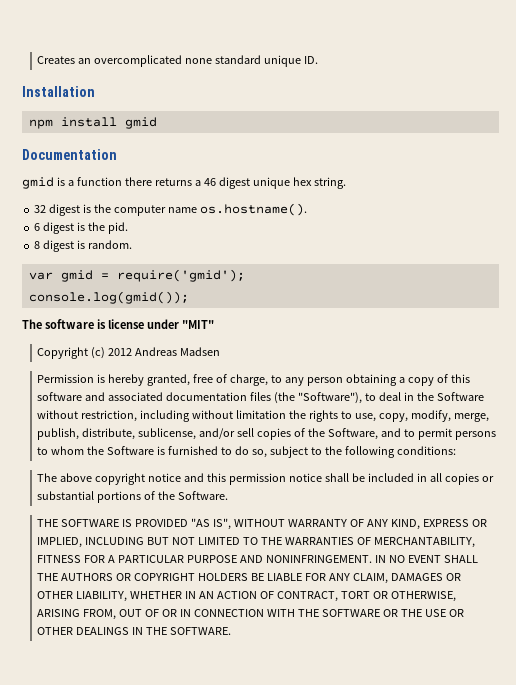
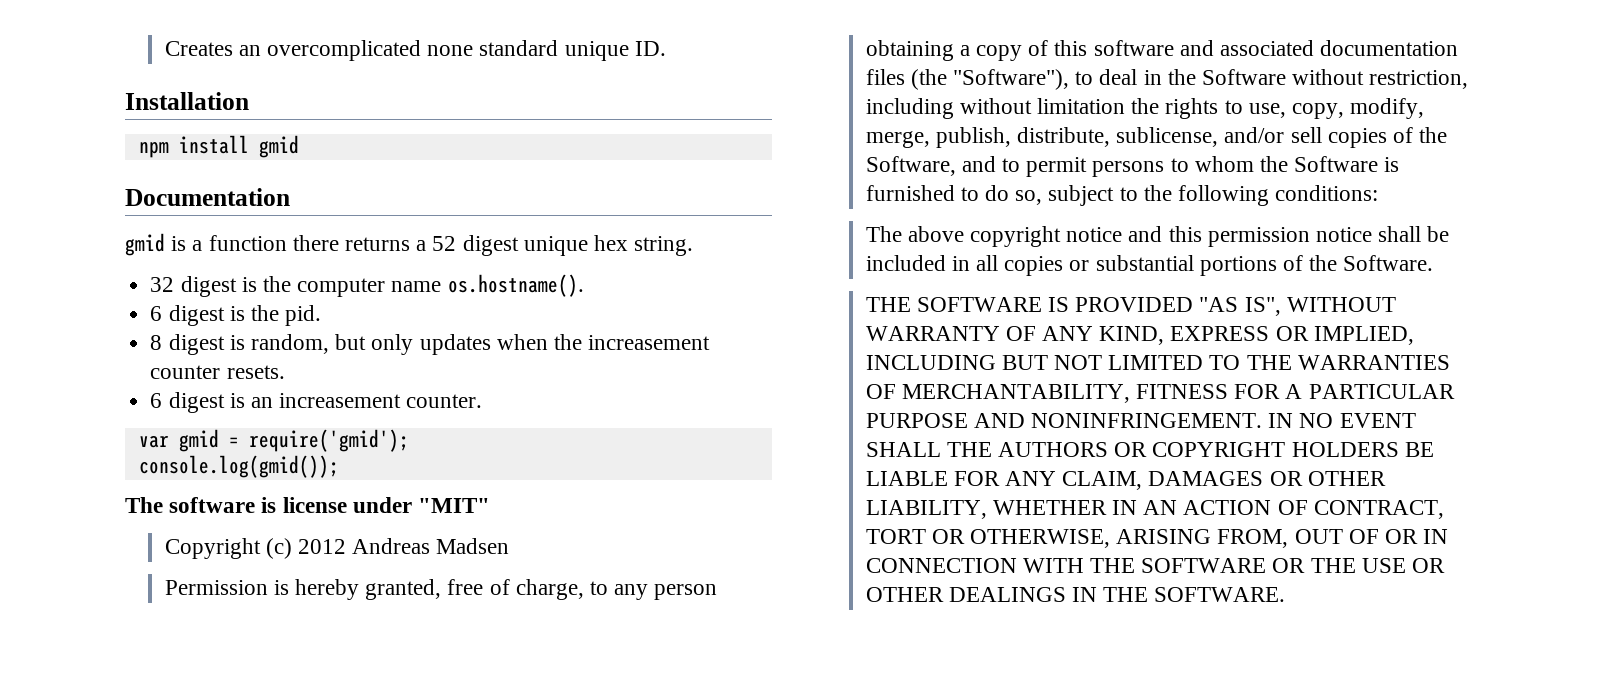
[203,178,216,186] 46 -> [432,236,457,251] 52
[88,240,133,249] random. -> [250,334,711,355] [150,365,285,379] [150,392,483,413] random, but only updates when the increasement counter resets. // 6 digest is an increasement counter.

